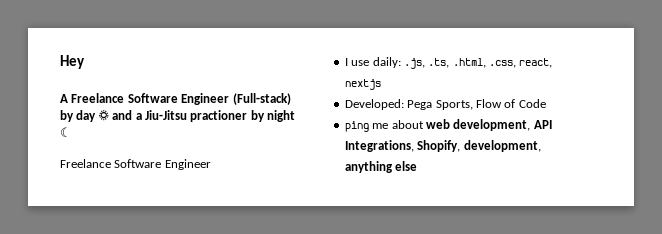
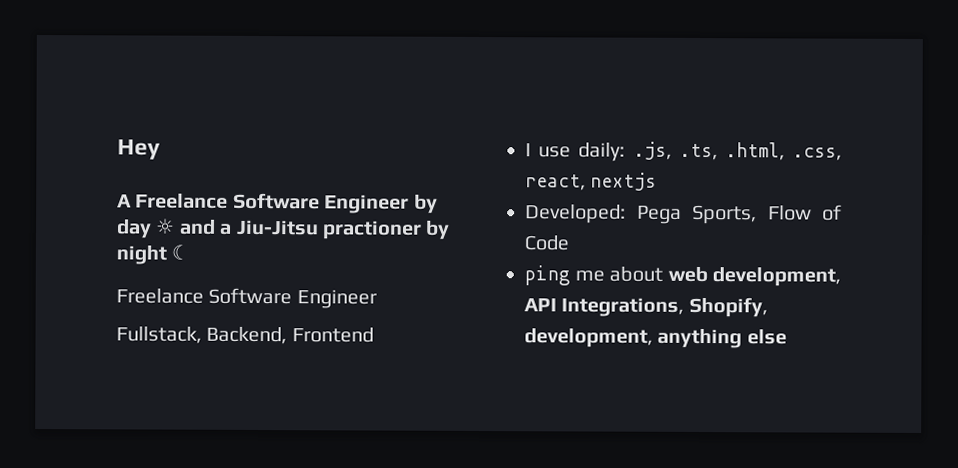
[232,93,291,105] (Full-stack) -> (410, 204) none
(211, 164) none -> [116,326,374,345] // Fullstack, Backend, Frontend

